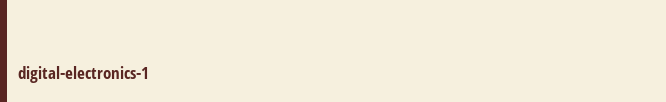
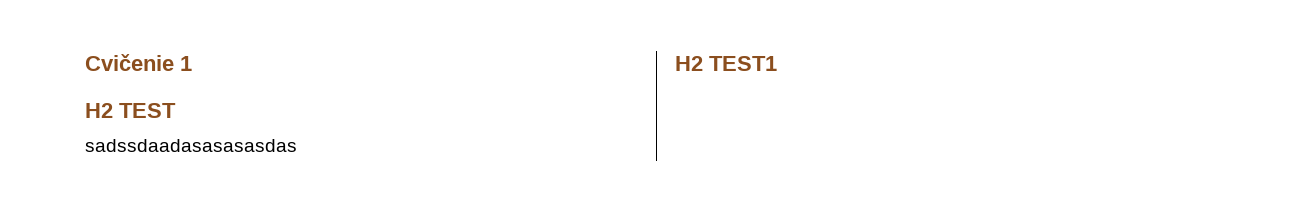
[18,66,149,83] digital-electronics-1 -> [85,54,192,71] [85,103,176,118] [85,139,297,152] [675,56,777,71] Cvičenie 1 // H2 TEST // sadssdaadasasasasdas // H2 TEST1

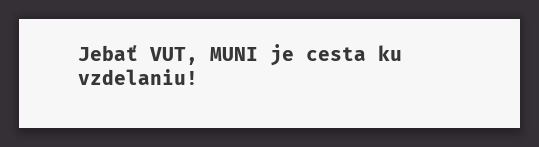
[85,54,192,71] [85,103,176,118] [85,139,297,152] [675,56,777,71] Cvičenie 1 // H2 TEST // sadssdaadasasasasdas // H2 TEST1 -> [78,44,402,66] [78,69,198,85] Jebať VUT, MUNI je cesta ku vzdelaniu!

